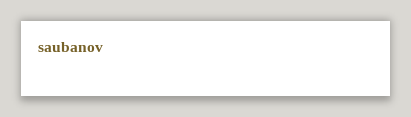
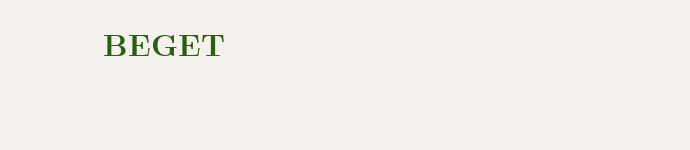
[38,42,103,52] saubanov -> [103,35,225,56] BEGET

